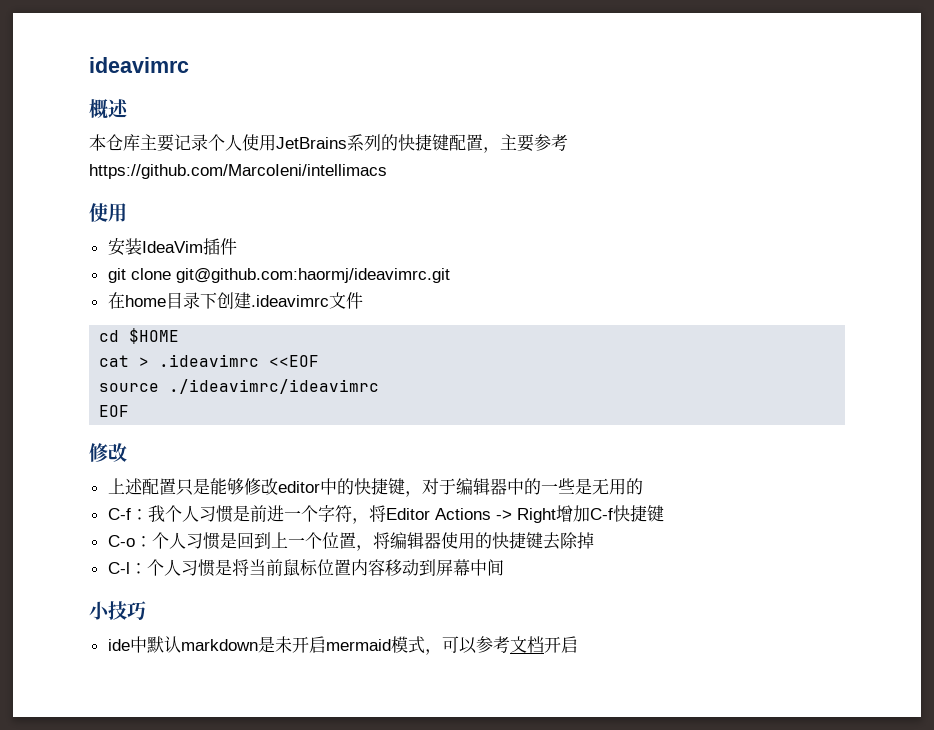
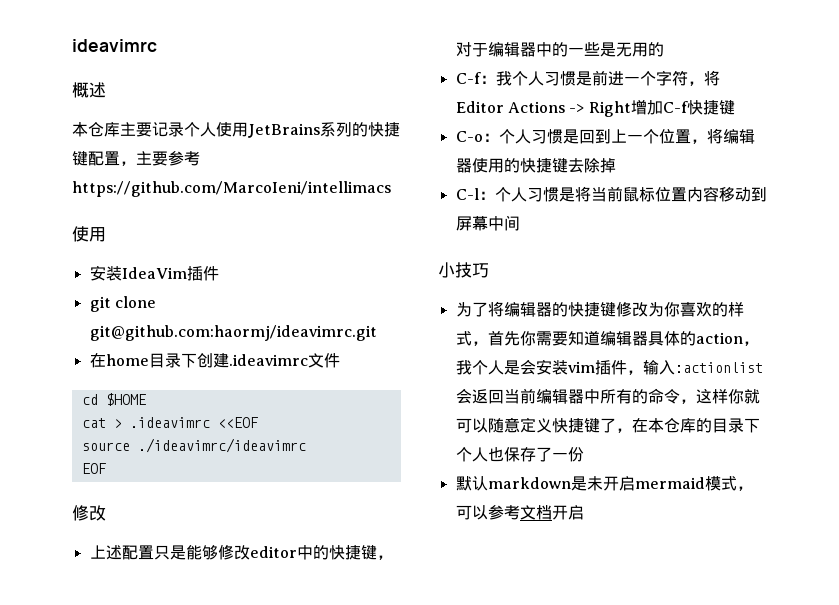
[107,636,147,653] ide中 -> [455,301,744,317] [455,331,759,346] [455,359,763,375] [455,388,760,404] [455,417,760,433] [455,447,584,462] 为了将编辑器的快捷键修改为你喜欢的样式，首先你需要知道编辑器具体的action，我个人是会安装vim插件，输入:actionlist会返回当前编辑器中所有的命令，这样你就可以随意定义快捷键了，在本仓库的目录下个人也保存了一份 //

